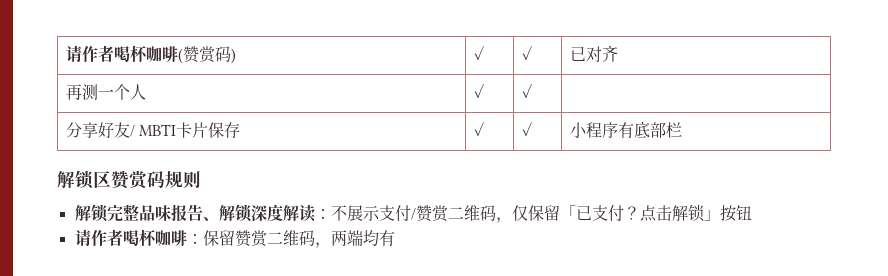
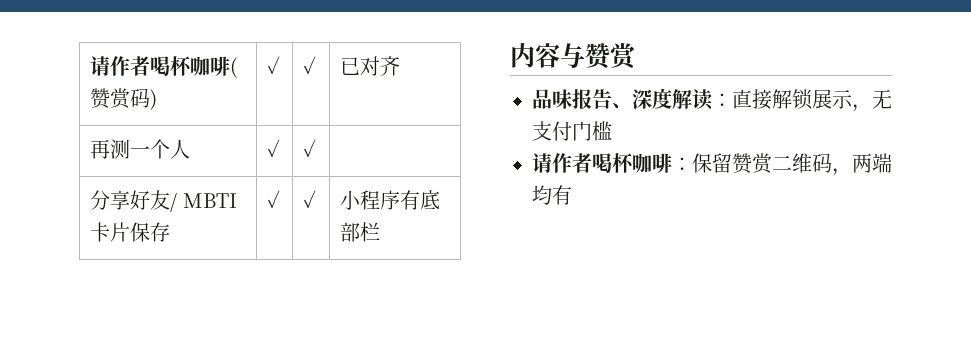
[57,170,201,189] [74,204,139,222] 解锁区赞赏码规则 // 解锁完整 -> [510,43,638,70] 内容与赞赏 //
[218,204,252,222] 解锁 -> (632, 106) none
[330,204,752,223] 不展示支付/赞赏二维码，仅保留「已支付？点击解锁」按钮 -> [732,89,892,112] [532,121,612,141] 直接解锁展示，无支付门槛

